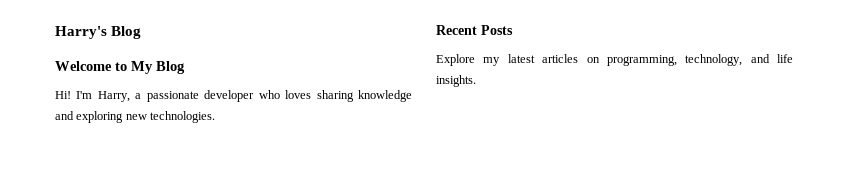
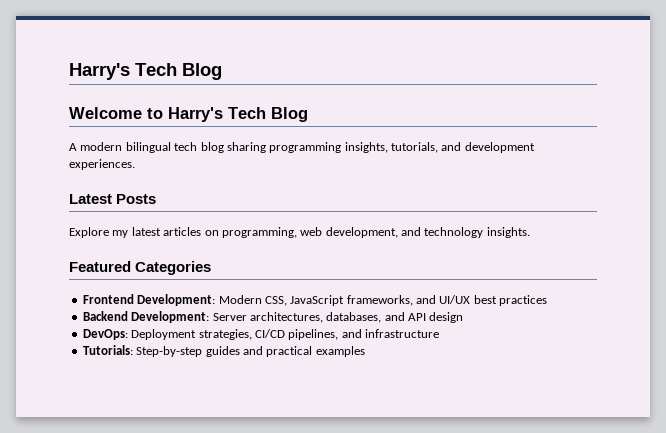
[55,26,107,39] Harry's -> [69,63,177,80] Harry's Tech
[131,61,185,74] [55,90,413,102] [55,111,216,123] [436,25,477,35] My Blog // Hi! I'm Harry, a passionate developer who loves sharing knowledge and exploring new technologies. // Recent -> [168,107,308,122] [69,142,535,153] [69,159,135,170] [69,194,112,204] Harry's Tech Blog // A modern bilingual tech blog sharing programming insights, tutorials, and development experiences. // Latest
[685,54,793,66] [436,75,476,87] technology, and life insights. -> [300,227,530,238] [69,261,212,275] [82,294,548,306] [82,311,464,323] [82,329,439,340] [82,345,365,357] web development, and technology insights. // Featured Categories // Frontend Development: Modern CSS, JavaScript frameworks, and UI/UX best practices // Backend Development: Server architectures, databases, and API design // DevOps: Deployment strategies, CI/CD pipelines, and infrastructure // Tutorials: Step-by-step guides and practical examples

